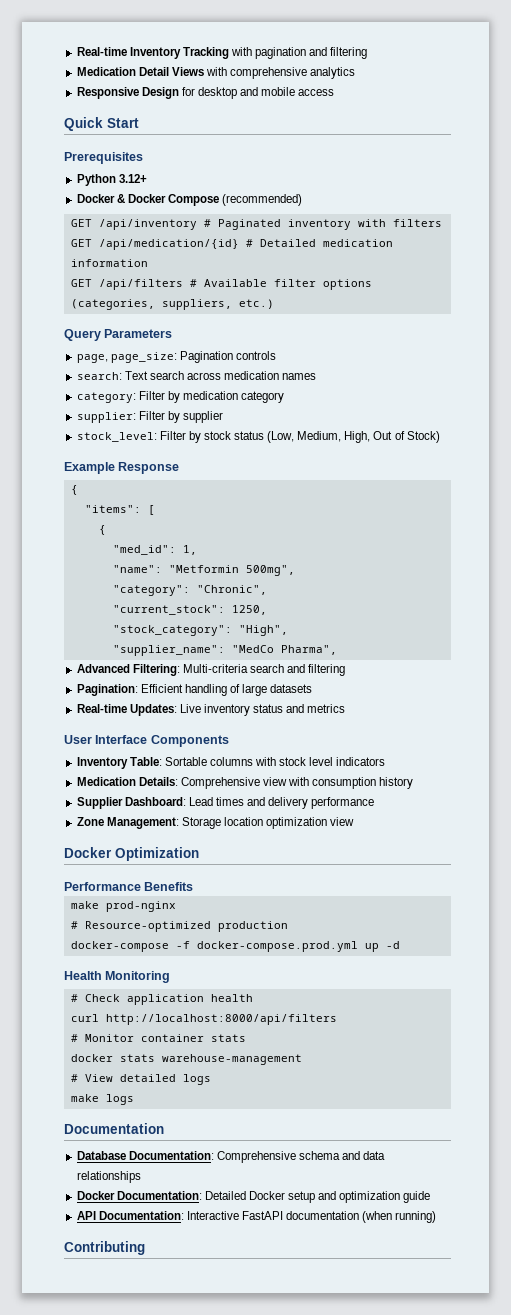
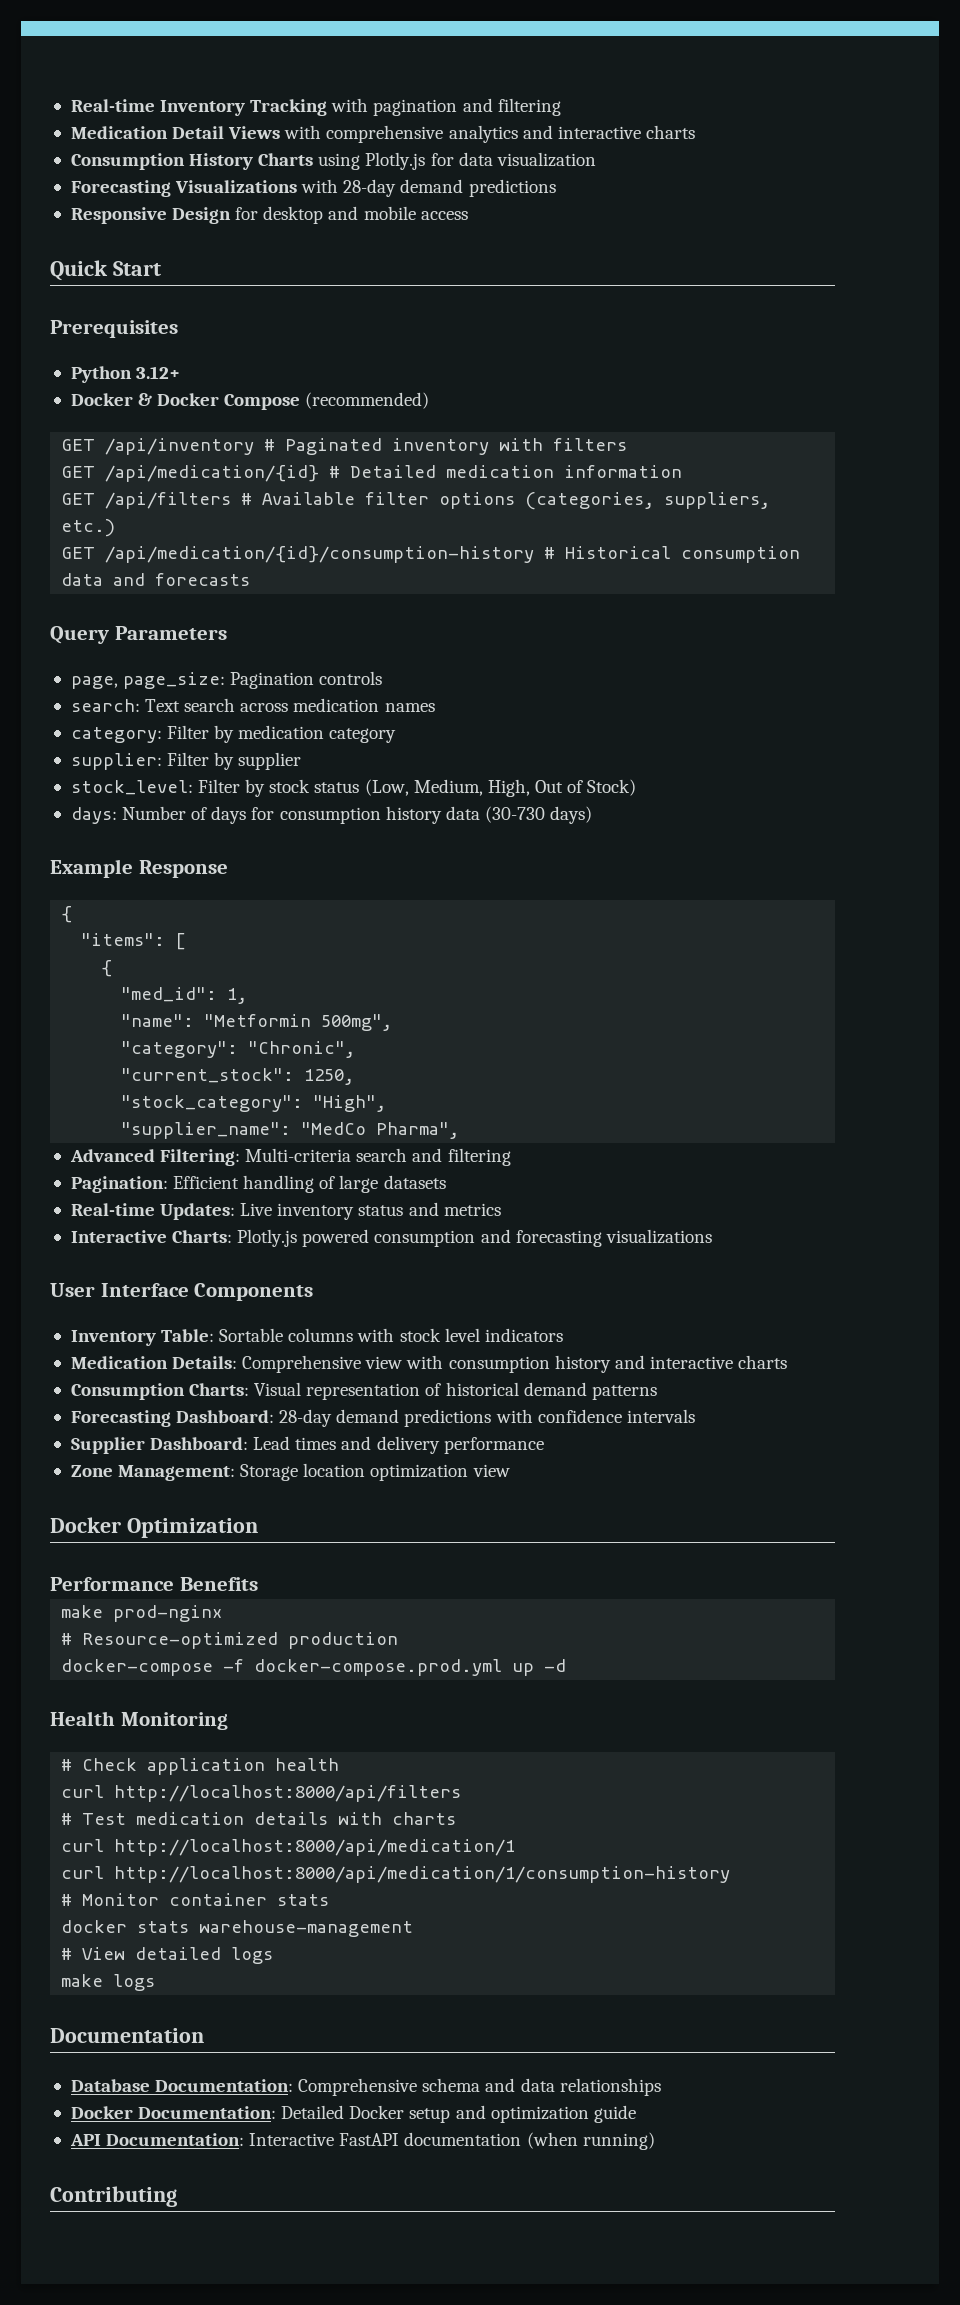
(356, 73) none -> [522,125,695,139] [70,152,596,170] [70,179,556,197] and interactive charts // Consumption History Charts using Plotly.js for data visualization // Forecasting Visualizations with 28-day demand predictions
(274, 304) none -> [61,546,801,563] [61,573,251,586] // GET /api/medication/{id}/consumption-history # Historical consumption data and forecasts
(440, 437) none -> [70,806,593,824] // days: Number of days for consumption history data (30-730 days)
(346, 708) none -> [70,1229,712,1247] // Interactive Charts: Plotly.js powered consumption and forecasting visualizations
(414, 783) none -> [614,1355,788,1369] [70,1382,657,1400] [70,1409,695,1427] and interactive charts // Consumption Charts: Visual representation of historical demand patterns // Forecasting Dashboard: 28-day demand predictions with confidence intervals
(337, 1019) none -> [61,1812,457,1825] [61,1839,516,1856] [61,1866,731,1883] // # Test medication details with charts // curl http://localhost:8000/api/medication/1 // curl http://localhost:8000/api/medication/1/consumption-history

